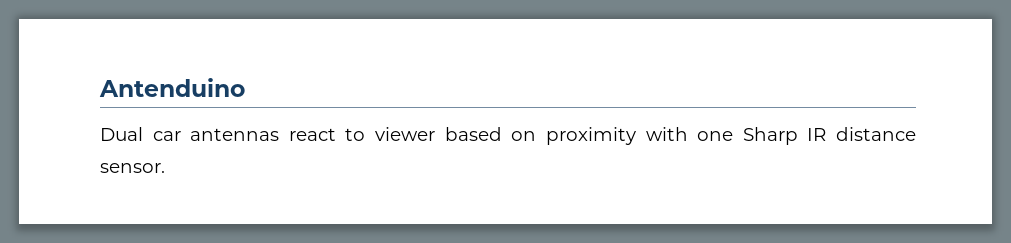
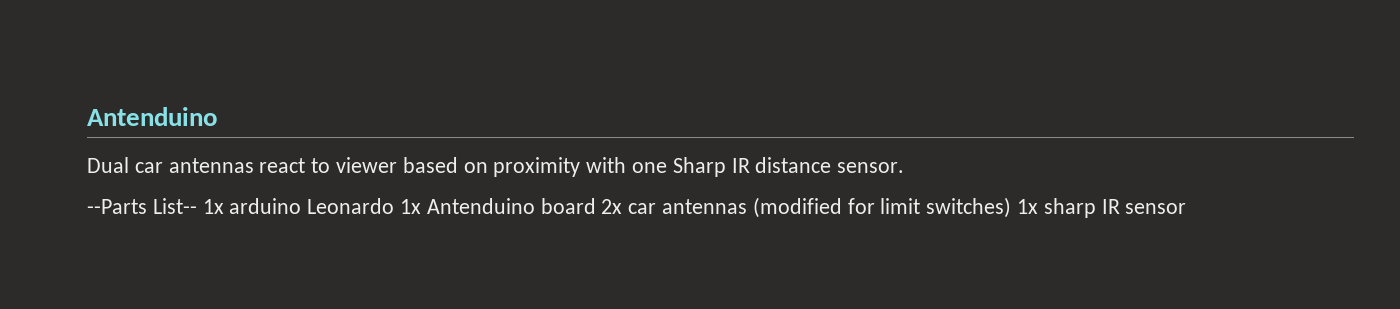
(165, 168) none -> [87,197,1187,218] // --Parts List-- 1x arduino Leonardo 1x Antenduino board 2x car antennas (modified for limit switches) 1x sharp IR sensor

